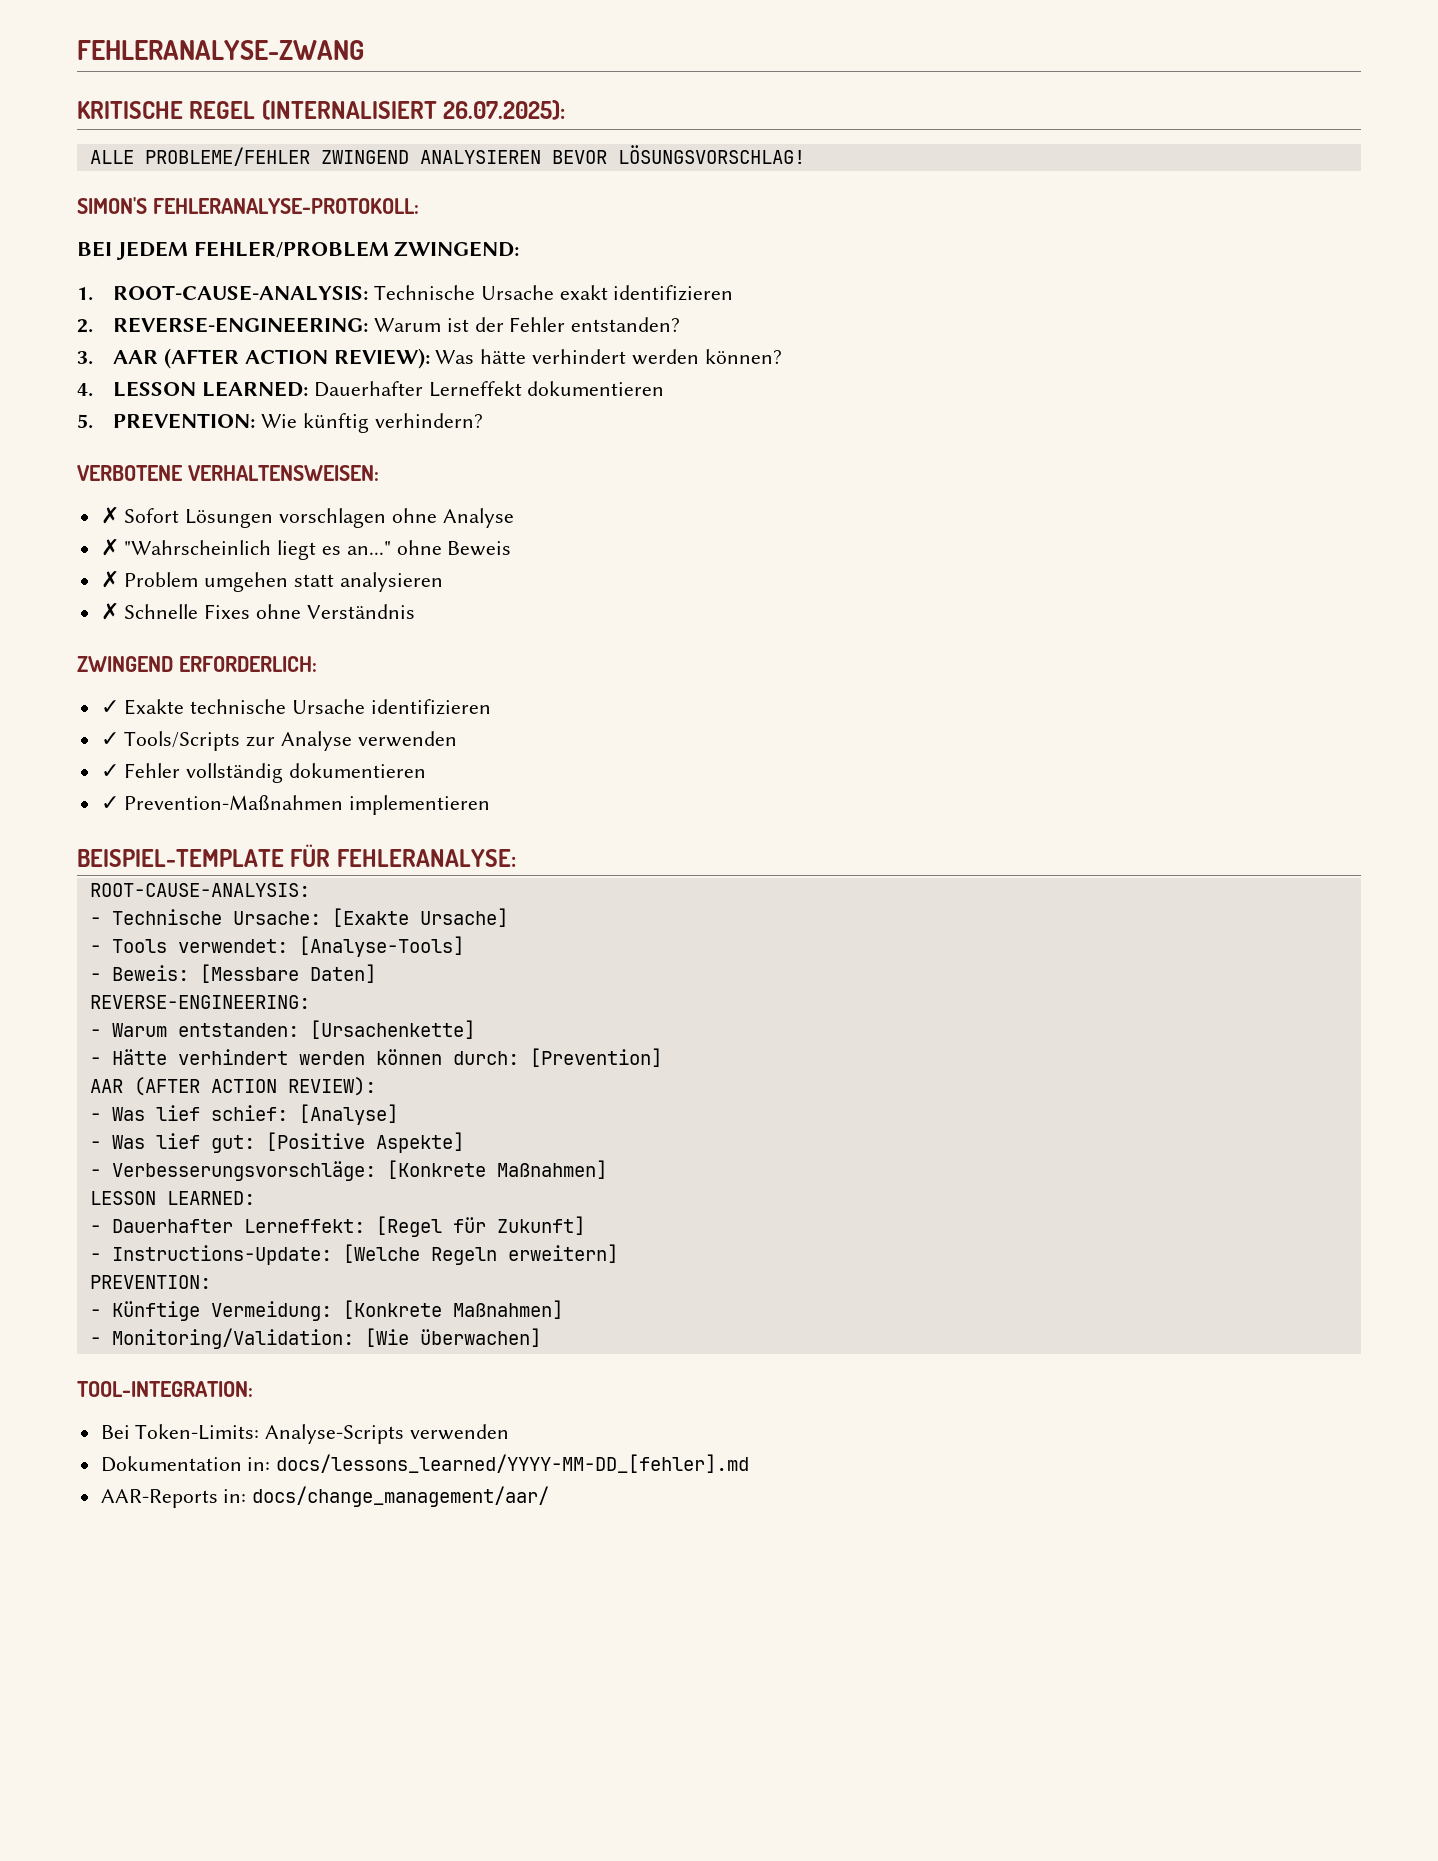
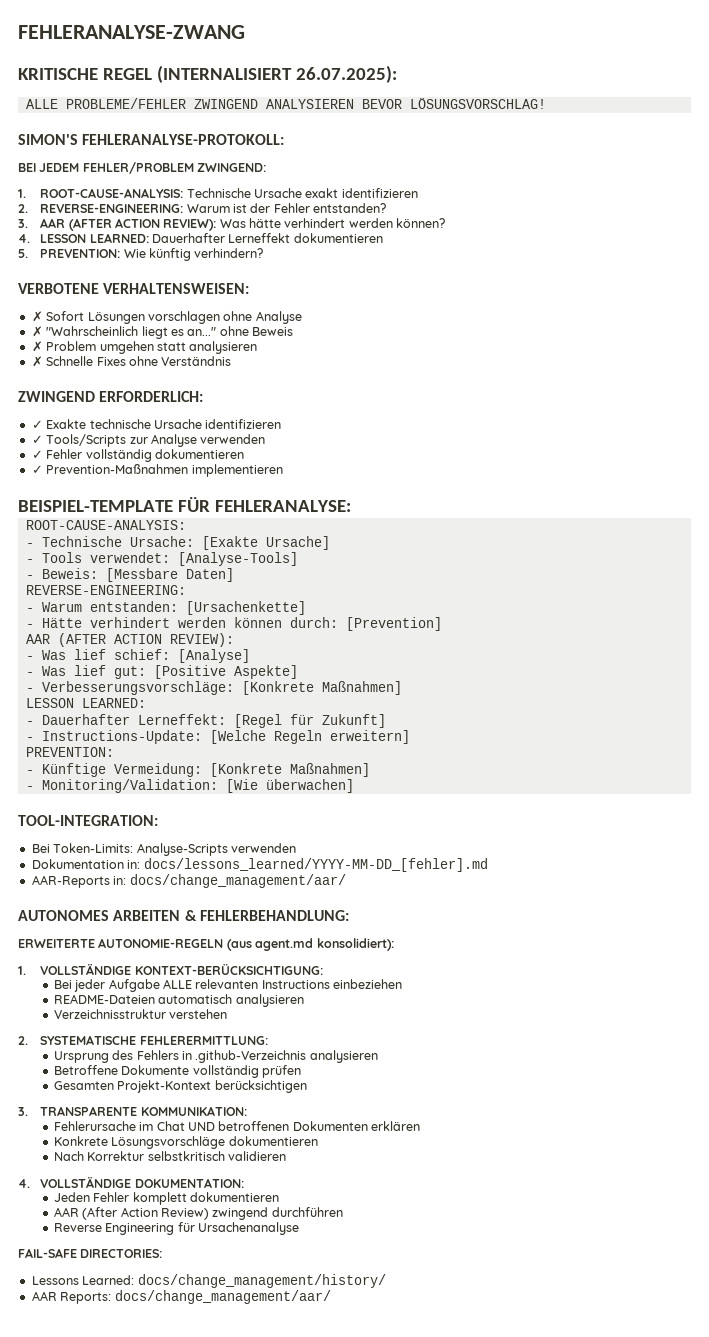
(550, 1496) none -> [18,910,349,921] [18,938,394,951] [18,964,323,975] [53,979,403,992] [53,994,304,1007] [53,1009,228,1019] [18,1035,268,1045] [53,1050,378,1063] [53,1065,302,1078] [53,1080,307,1093] [18,1106,247,1116] [53,1121,421,1131] [53,1136,318,1149] [53,1151,287,1161] [18,1177,244,1188] [53,1192,280,1205] [53,1207,343,1220] [53,1222,300,1235] [18,1248,163,1258] [31,1274,386,1288] [31,1290,331,1304] // AUTONOMES ARBEITEN & FEHLERBEHANDLUNG: // ERWEITERTE AUTONOMIE-REGELN (aus agent.md konsolidiert): // 1. VOLLSTÄNDIGE KONTEXT-BERÜCKSICHTIGUNG: // Bei jeder Aufgabe ALLE relevanten Instructions einbeziehen // README-Dateien automatisch analysieren // Verzeichnisstruktur verstehen // 2. SYSTEMATISCHE FEHLERERMITTLUNG: // Ursprung des Fehlers in .github-Verzeichnis analysieren // Betroffene Dokumente vollständig prüfen // Gesamten Projekt-Kontext berücksichtigen // 3. TRANSPARENTE KOMMUNIKATION: // Fehlerursache im Chat UND betroffenen Dokumenten erklären // Konkrete Lösungsvorschläge dokumentieren // Nach Korrektur selbstkritisch validieren // 4. VOLLSTÄNDIGE DOKUMENTATION: // Jeden Fehler komplett dokumentieren // AAR (After Action Review) zwingend durchführen // Reverse Engineering für Ursachenanalyse // FAIL-SAFE DIRECTORIES: // Lessons Learned: docs/change_management/history/ // AAR Reports: docs/change_management/aar/

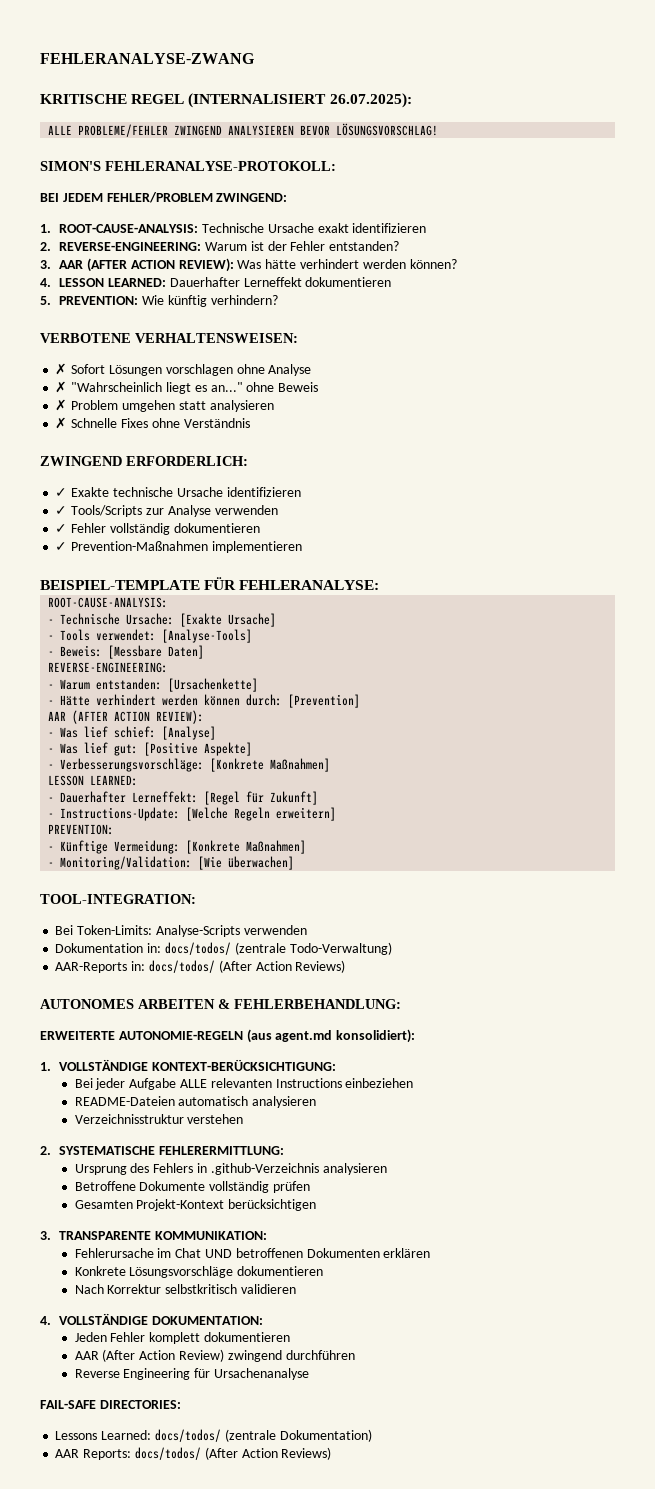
[143,858,488,872] docs/lessons_learned/YYYY-MM-DD_[fehler].md -> [164,942,392,955] docs/todos/ (zentrale Todo-Verwaltung)
[129,874,346,888] docs/change_management/aar/ -> [148,960,346,973] docs/todos/ (After Action Reviews)
[137,1274,386,1288] docs/change_management/history/ -> [154,1429,372,1442] docs/todos/ (zentrale Dokumentation)
[114,1290,331,1304] docs/change_management/aar/ -> [134,1447,332,1460] docs/todos/ (After Action Reviews)

